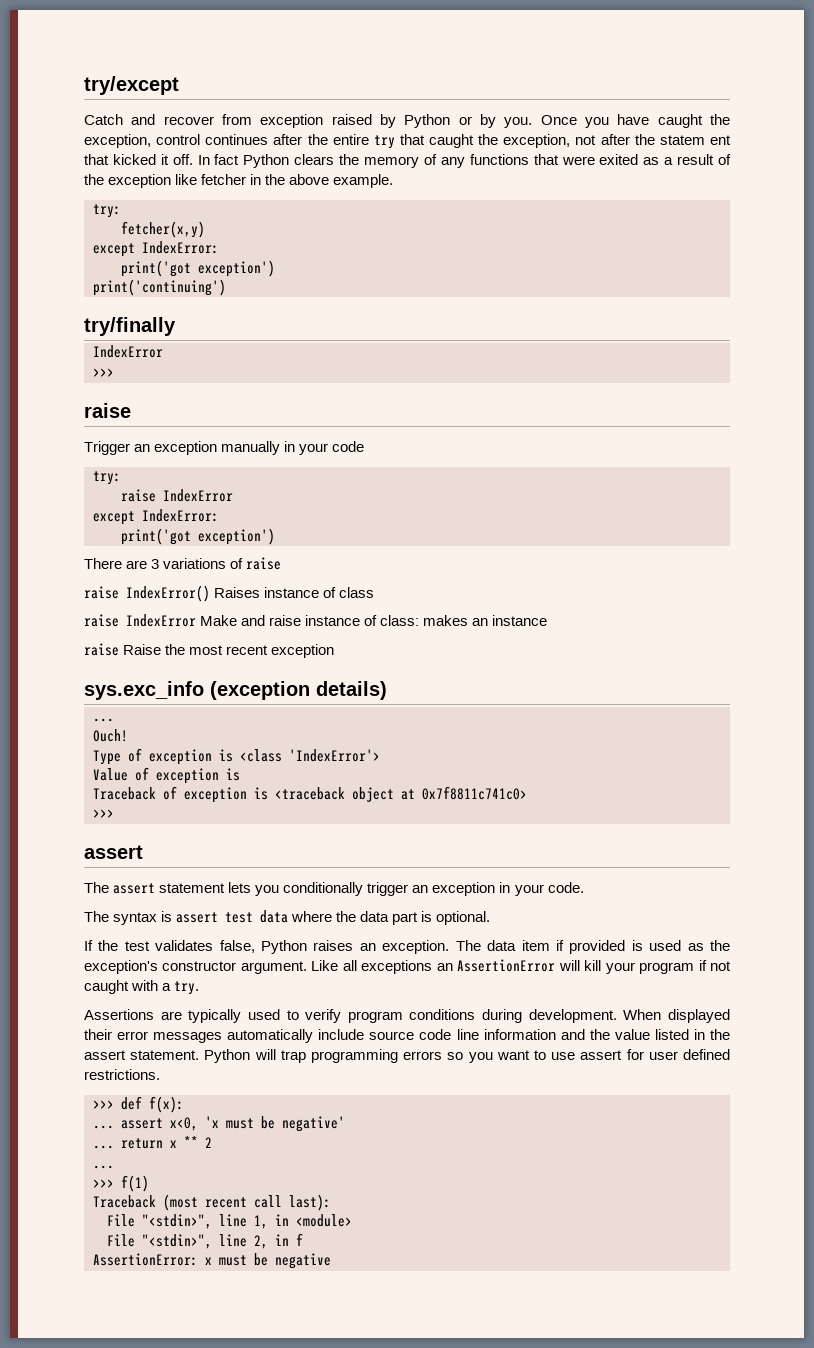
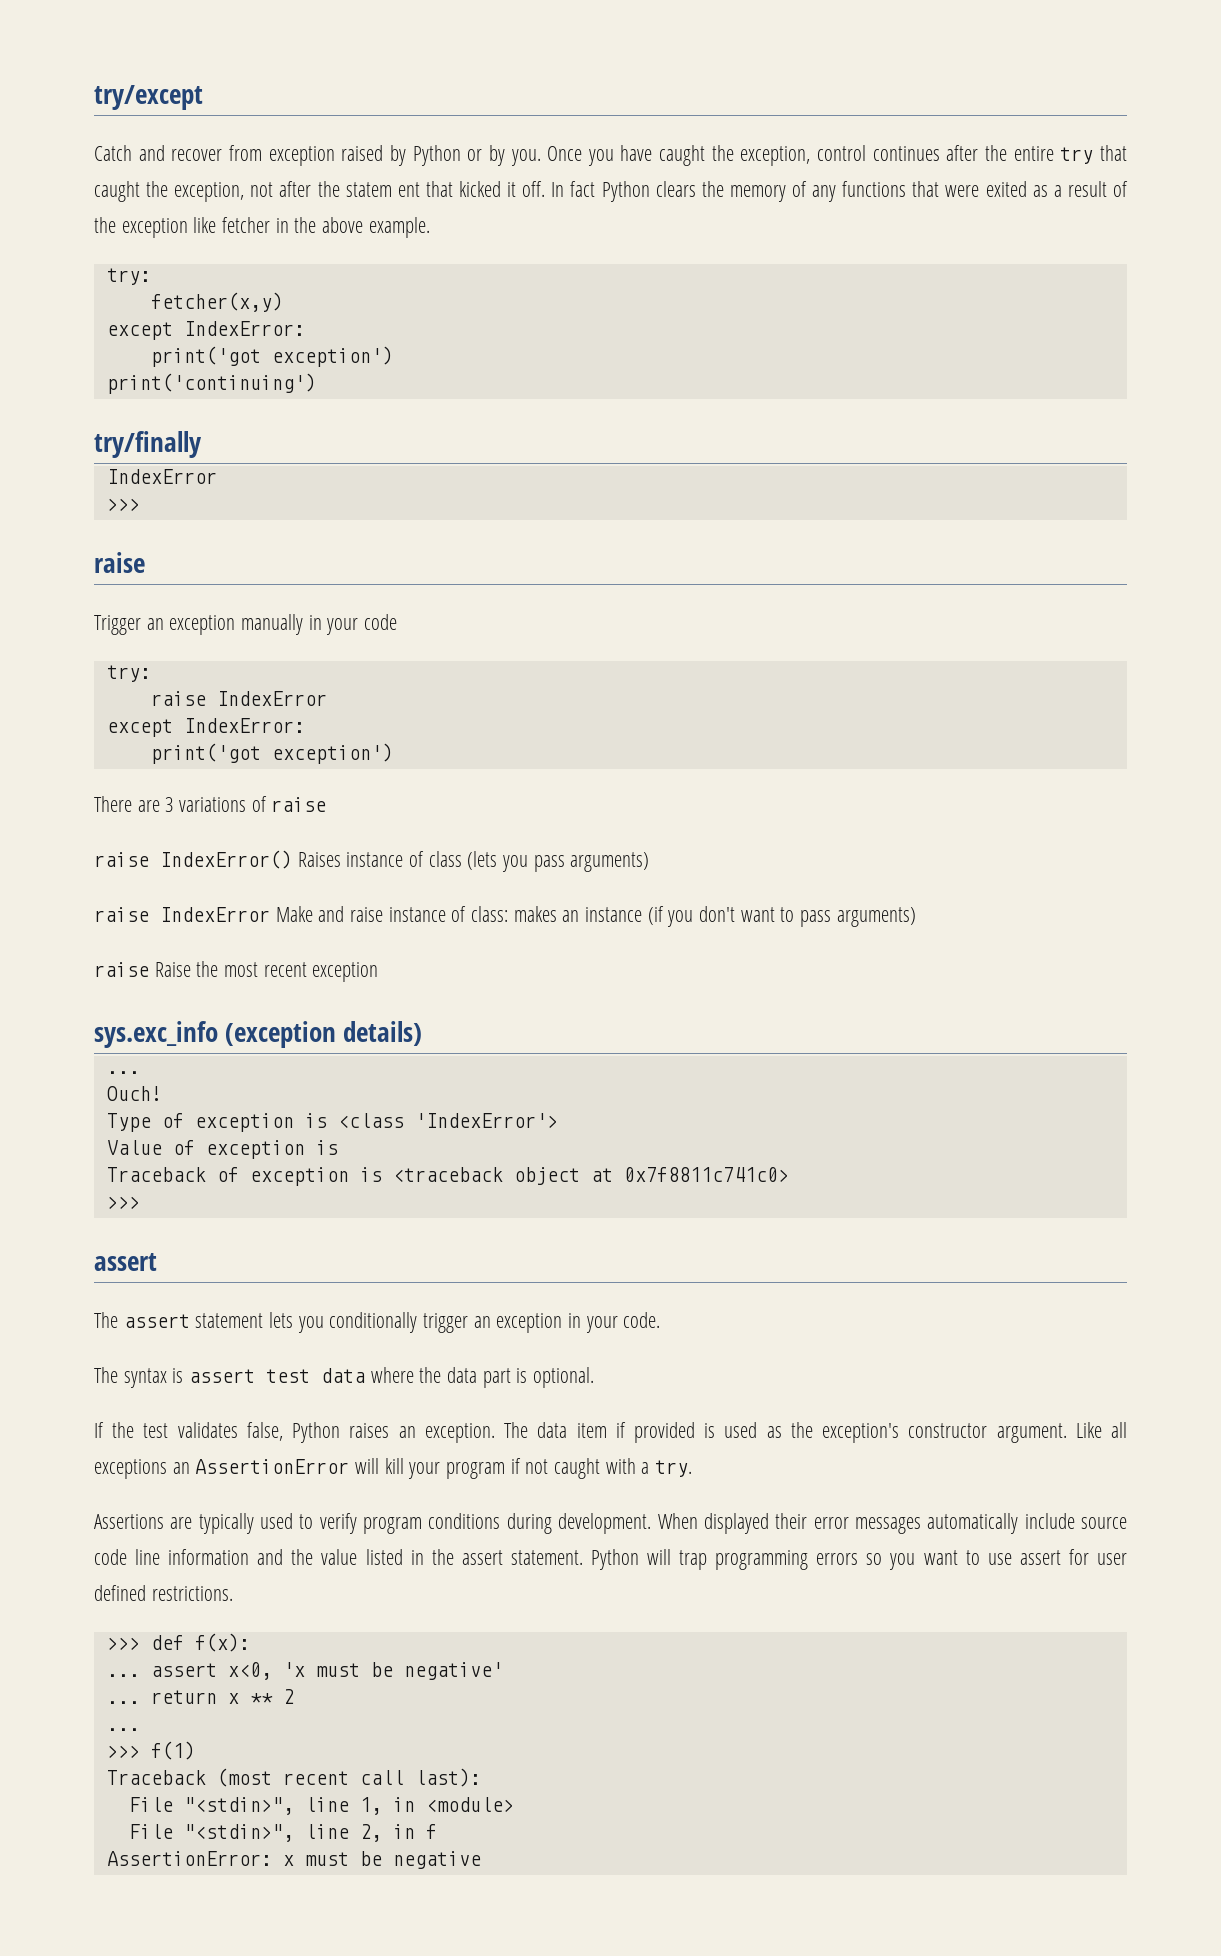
(375, 592) none -> [467,851,650,872] (lets you pass arguments)
(548, 620) none -> [647,906,916,927] (if you don't want to pass arguments)

